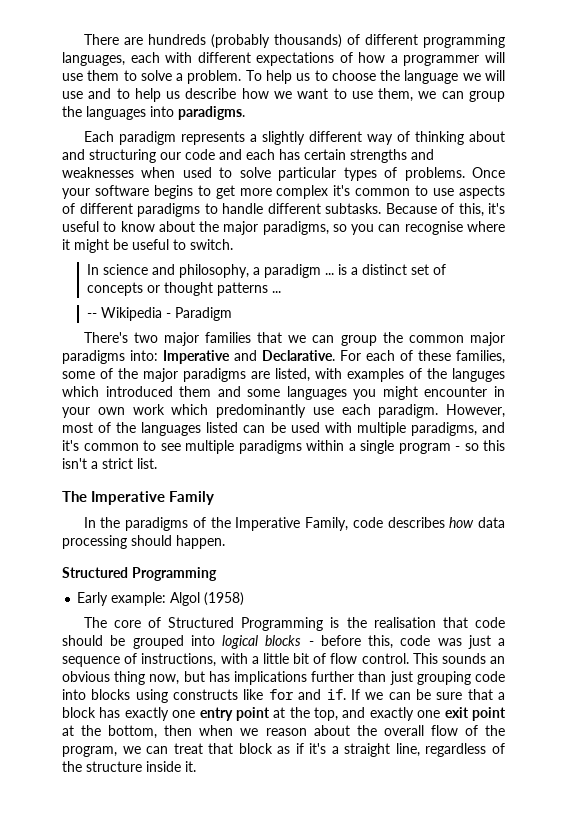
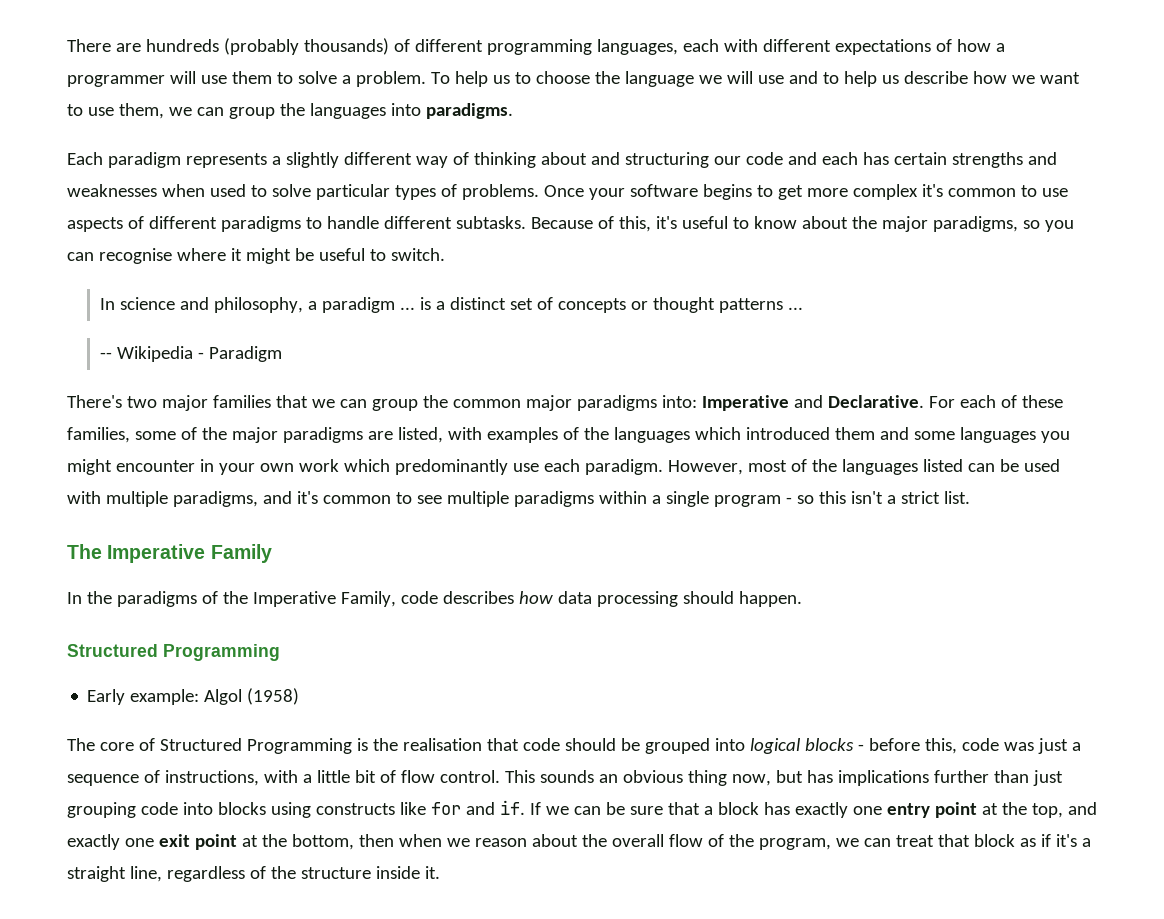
[452,368,505,382] languges -> [613,427,690,443] languages

